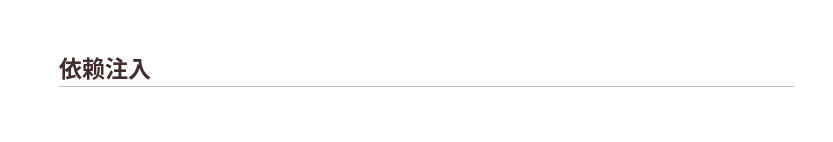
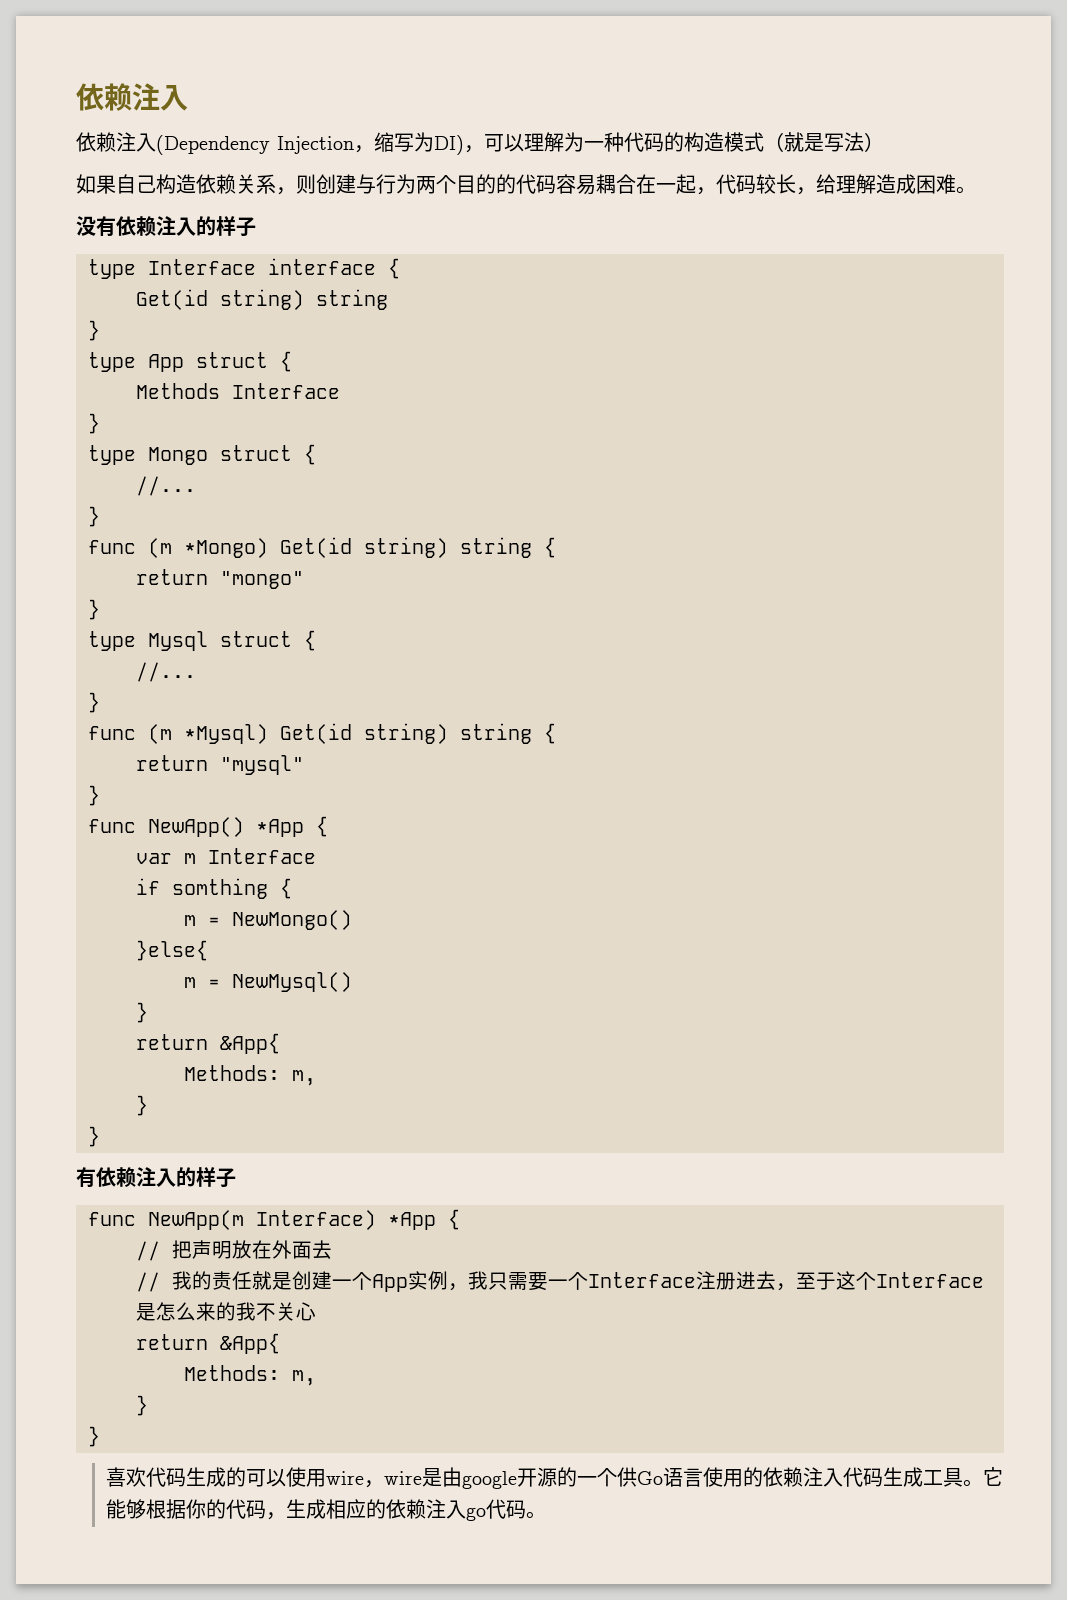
[59,57,151,80] 依赖注入 -> [76,83,188,111] [76,132,884,155] [76,174,976,195] [76,216,256,237] [88,258,400,279] [136,289,388,310] [88,320,100,341] [88,351,292,372] [136,383,340,399] [88,413,100,434] [88,444,316,465] [136,476,196,496] [88,506,100,527] [88,537,556,558] [136,569,304,589] [88,599,100,620] [88,630,316,651] [136,662,196,682] [88,692,100,713] [88,723,556,744] [136,755,304,775] [88,785,100,806] [88,816,328,837] [136,848,316,864] [136,878,292,899] [184,910,352,930] [136,940,208,961] [184,972,352,992] [136,1002,148,1023] [136,1033,280,1054] [184,1065,316,1086] [136,1095,148,1116] [88,1126,100,1147] [76,1167,236,1188] [88,1209,460,1230] [136,1240,332,1261] [136,1271,984,1292] [136,1302,316,1321] [136,1333,280,1354] [184,1365,316,1386] [136,1395,148,1416] [88,1426,100,1447] [105,1467,1003,1489] [105,1499,546,1521] 依赖注入 // 依赖注入(Dependency Injection，缩写为DI)，可以理解为一种代码的构造模式（就是写法） // 如果自己构造依赖关系，则创建与行为两个目的的代码容易耦合在一起，代码较长，给理解造成困难。 // 没有依赖注入的样子 // type Interface interface { // Get(id string) string // } // type App struct { // Methods Interface // } // type Mongo struct { // //... // } // func (m *Mongo) Get(id string) string { // return "mongo" // } // type Mysql struct { // //... // } // func (m *Mysql) Get(id string) string { // return "mysql" // } // func NewApp() *App { // var m Interface // if somthing { // m = NewMongo() // }else{ // m = NewMysql() // } // return &App{ // Methods: m, // } // } // 有依赖注入的样子 // func NewApp(m Interface) *App { // // 把声明放在外面去 // // 我的责任就是创建一个App实例，我只需要一个Interface注册进去，至于这个Interface是怎么来的我不关心 // return &App{ // Methods: m, // } // } // 喜欢代码生成的可以使用wire，wire是由google开源的一个供Go语言使用的依赖注入代码生成工具。它能够根据你的代码，生成相应的依赖注入go代码。

